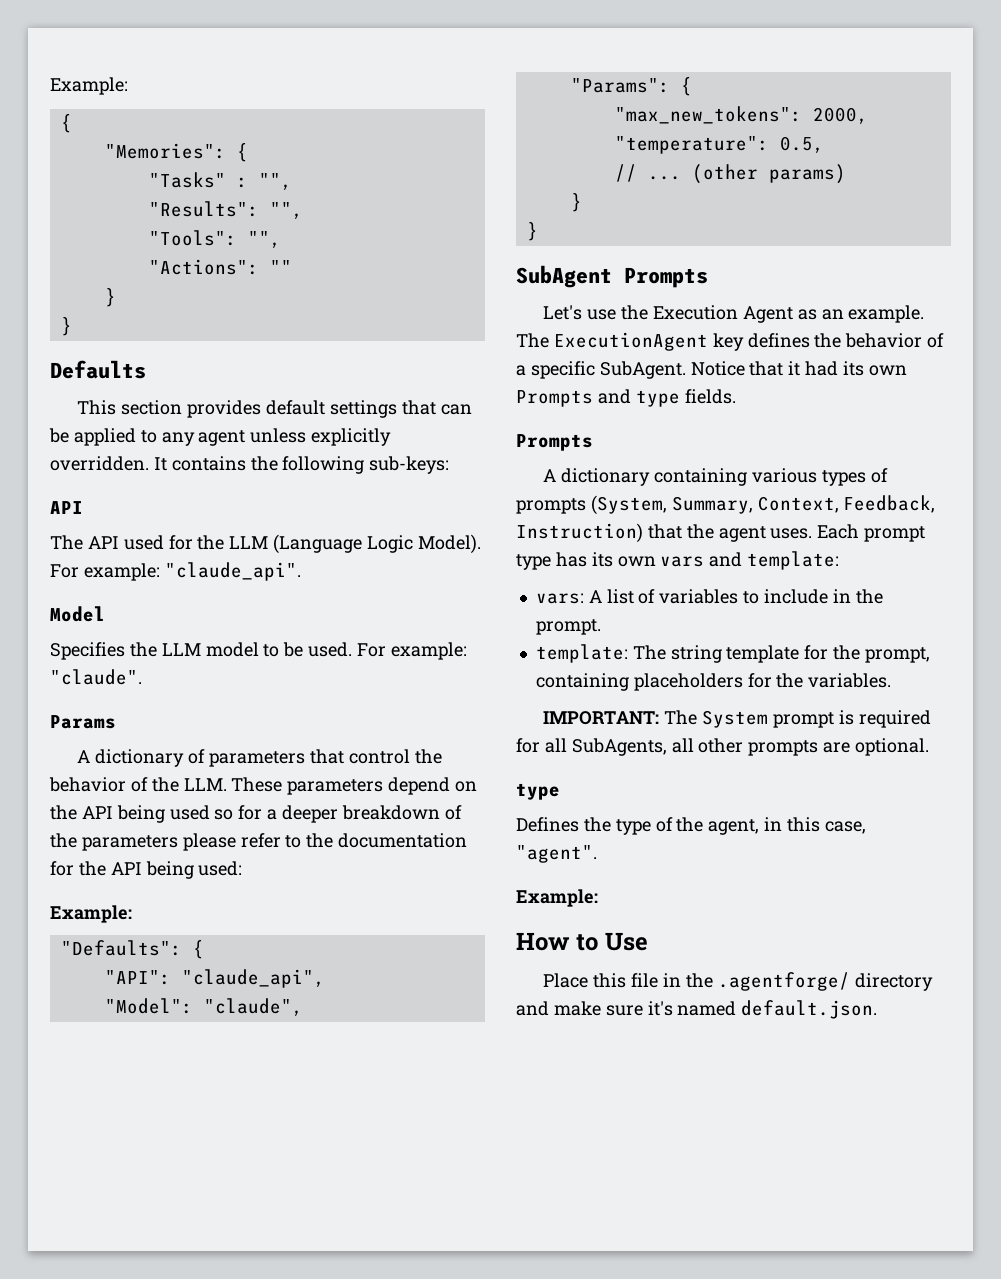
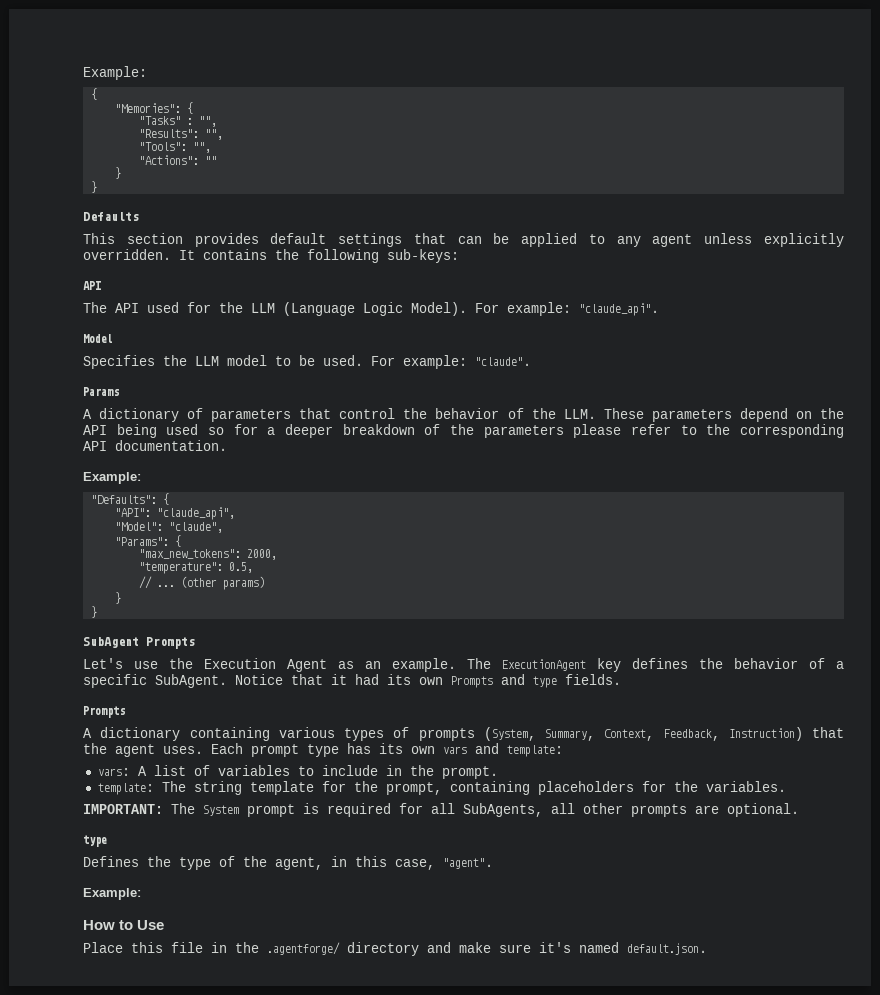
[338,833,468,848] [50,861,243,879] documentation for the API being used: -> [739,424,844,438] [83,440,227,451] corresponding API documentation.

